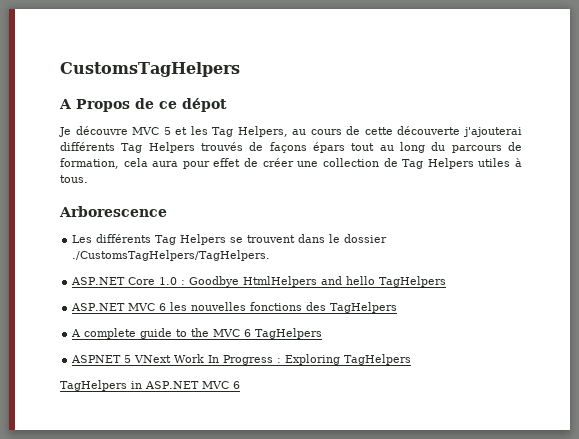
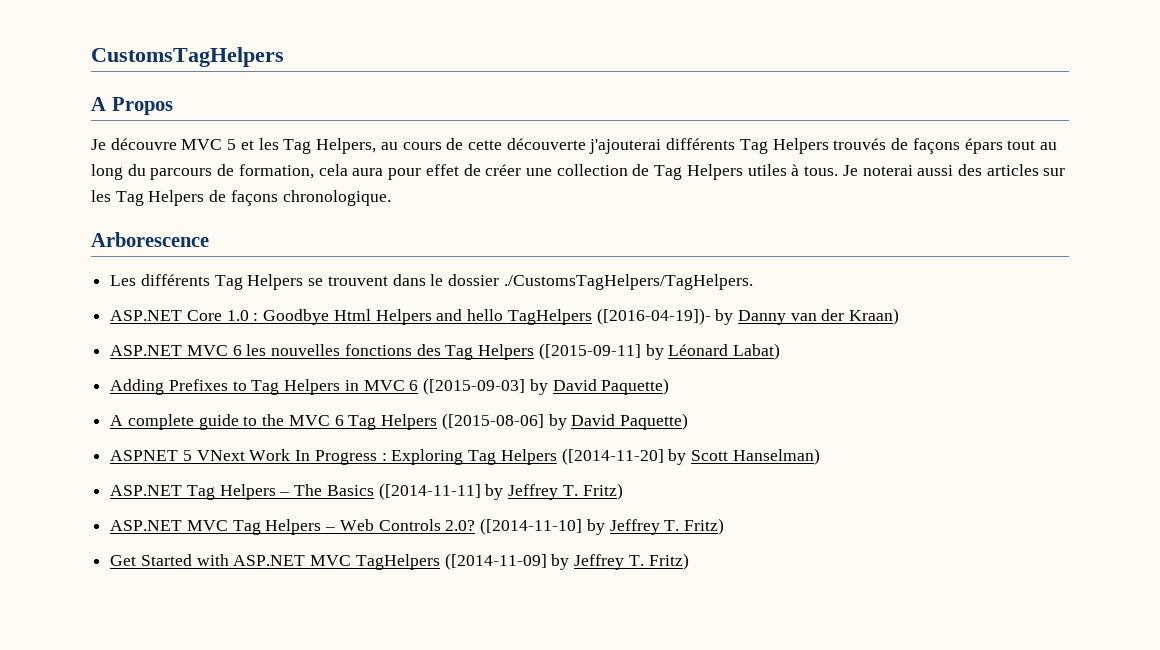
[135,98,227,112] de ce dépot -> (173, 106) none
(88, 179) none -> [842,164,1066,176] [91,190,391,206] Je noterai aussi des articles sur les Tag Helpers de façons chronologique.
[243,276,318,287] HtmlHelpers -> [333,309,432,325] Html Helpers
(447, 281) none -> [596,308,900,325] ([2016-04-19])- by Danny van der Kraan)
[330,302,398,313] TagHelpers -> [445,343,780,360] [110,378,670,395] Tag Helpers ([2015-09-11] by Léonard Labat) // Adding Prefixes to Tag Helpers in MVC 6 ([2015-09-03] by David Paquette)
[255,328,323,339] TagHelpers -> [348,413,688,430] Tag Helpers ([2015-08-06] by David Paquette)
[344,354,412,365] [60,380,240,391] TagHelpers // TagHelpers in ASP.NET MVC 6 -> [468,448,820,465] [110,483,623,500] [110,518,724,535] [110,553,689,570] Tag Helpers ([2014-11-20] by Scott Hanselman) // ASP.NET Tag Helpers – The Basics ([2014-11-11] by Jeffrey T. Fritz) // ASP.NET MVC Tag Helpers – Web Controls 2.0? ([2014-11-10] by Jeffrey T. Fritz) // Get Started with ASP.NET MVC TagHelpers ([2014-11-09] by Jeffrey T. Fritz)

